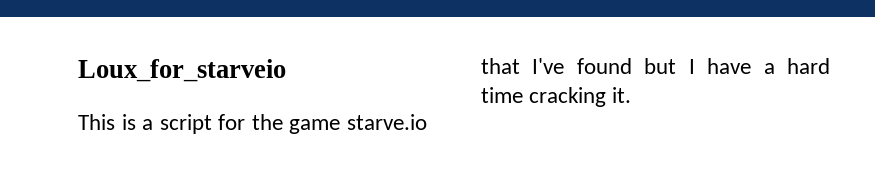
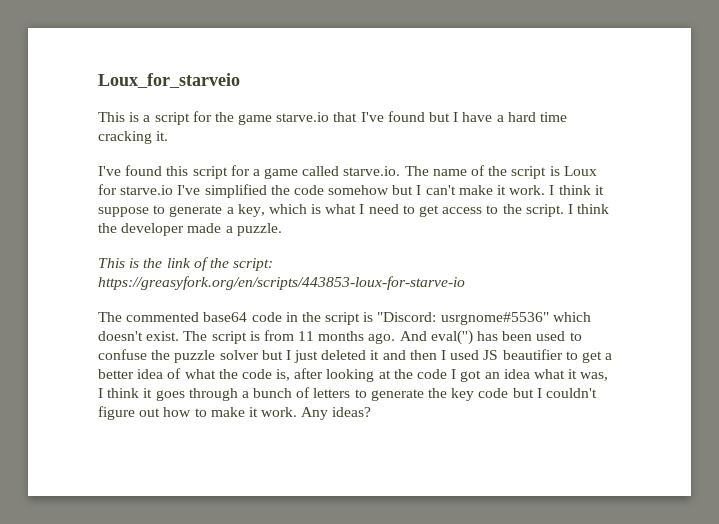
(632, 95) none -> [98,165,597,179] [98,184,604,198] [98,204,610,217] [98,223,282,236] [98,257,274,271] [98,276,465,290] [98,312,591,325] [98,330,582,345] [98,349,613,363] [98,368,609,382] [98,387,597,401] [98,406,372,420] // I've found this script for a game called starve.io. The name of the script is Loux for starve.io I've simplified the code somehow but I can't make it work. I think it suppose to generate a key, which is what I need to get access to the script. I think the developer made a puzzle. // This is the link of the script: https://greasyfork.org/en/scripts/443853-loux-for-starve-io // The commented base64 code in the script is "Discord: usrgnome#5536" which doesn't exist. The script is from 11 months ago. And eval('') has been used to confuse the puzzle solver but I just deleted it and then I used JS beautifier to get a better idea of what the code is, after looking at the code I got an idea what it was, I think it goes through a bunch of letters to generate the key code but I couldn't figure out how to make it work. Any ideas?

